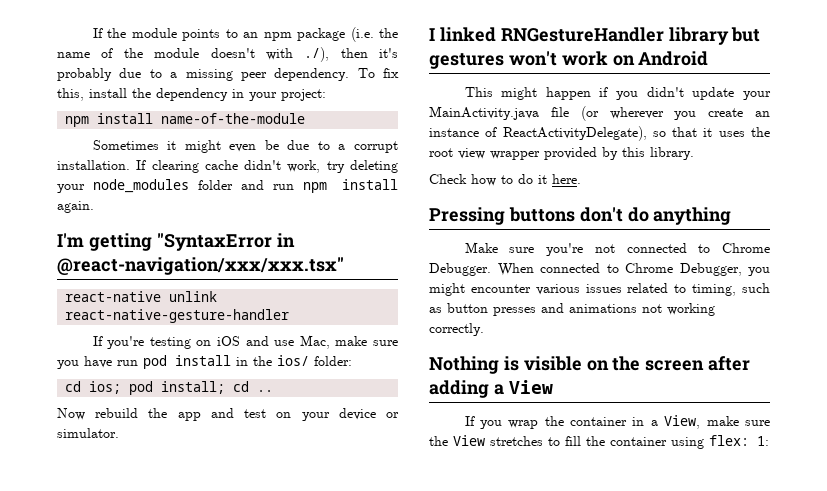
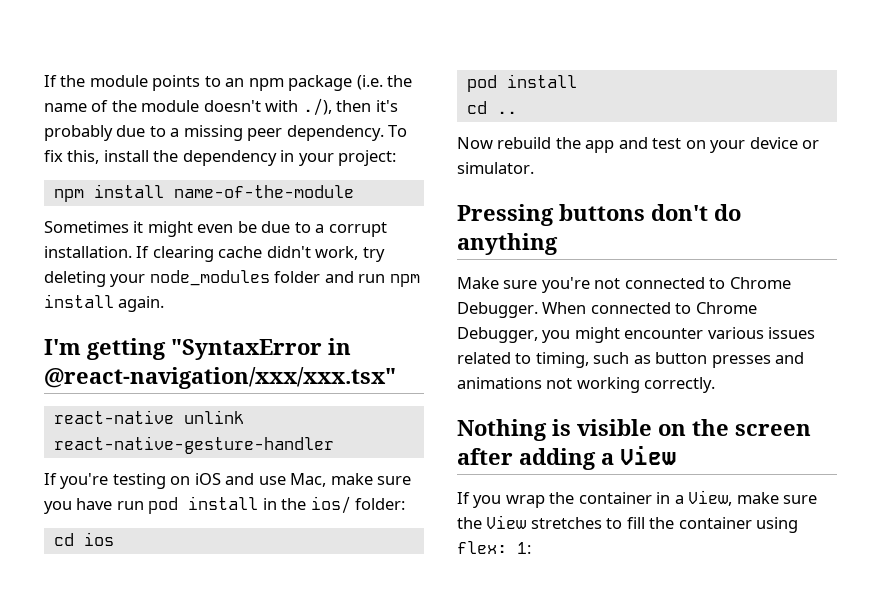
[89,381,226,395] ios; pod install; -> [83,532,114,546] [466,74,577,92] ios // pod install //
[429,27,761,45] [429,51,709,69] [464,87,771,100] [429,106,770,121] [429,126,770,141] [429,147,694,160] [429,174,581,186] // I linked RNGestureHandler library but gestures won't work on Android // This might happen if you didn't update your MainActivity.java file (or wherever you create an instance of ReactActivityDelegate), so that it uses the root view wrapper provided by this library. // Check how to do it here. -> (534, 168) none

